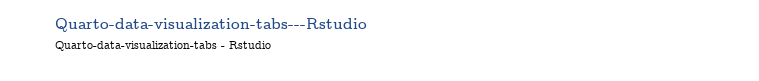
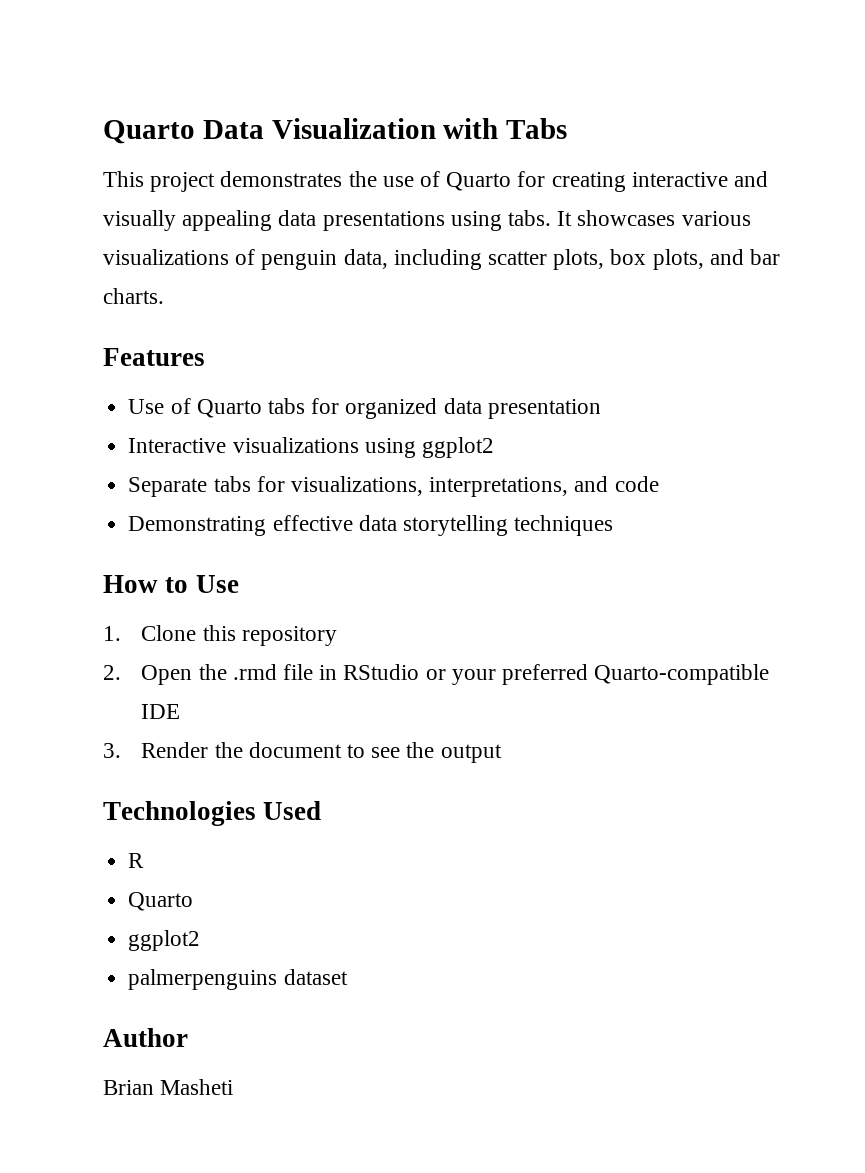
[55,18,367,32] [55,41,271,51] Quarto-data-visualization-tabs---Rstudio // Quarto-data-visualization-tabs - Rstudio -> [103,118,568,144] [103,171,769,192] [103,210,751,231] [103,249,781,270] [103,288,164,304] [103,348,205,366] [128,398,601,419] [128,437,494,458] [128,476,659,497] [128,515,614,536] [103,575,239,593] [103,625,337,646] [103,664,770,685] [141,704,181,719] [103,742,502,763] [103,801,322,826] [128,853,145,868] [128,892,194,911] [128,930,201,951] [128,969,348,990] [103,1028,188,1047] [103,1079,234,1095] Quarto Data Visualization with Tabs // This project demonstrates the use of Quarto for creating interactive and visually appealing data presentations using tabs. It showcases various visualizations of penguin data, including scatter plots, box plots, and bar charts. // Features // Use of Quarto tabs for organized data presentation // Interactive visualizations using ggplot2 // Separate tabs for visualizations, interpretations, and code // Demonstrating effective data storytelling techniques // How to Use // 1. Clone this repository // 2. Open the .rmd file in RStudio or your preferred Quarto-compatible IDE // 3. Render the document to see the output // Technologies Used // R // Quarto // ggplot2 // palmerpenguins dataset // Author // Brian Masheti

